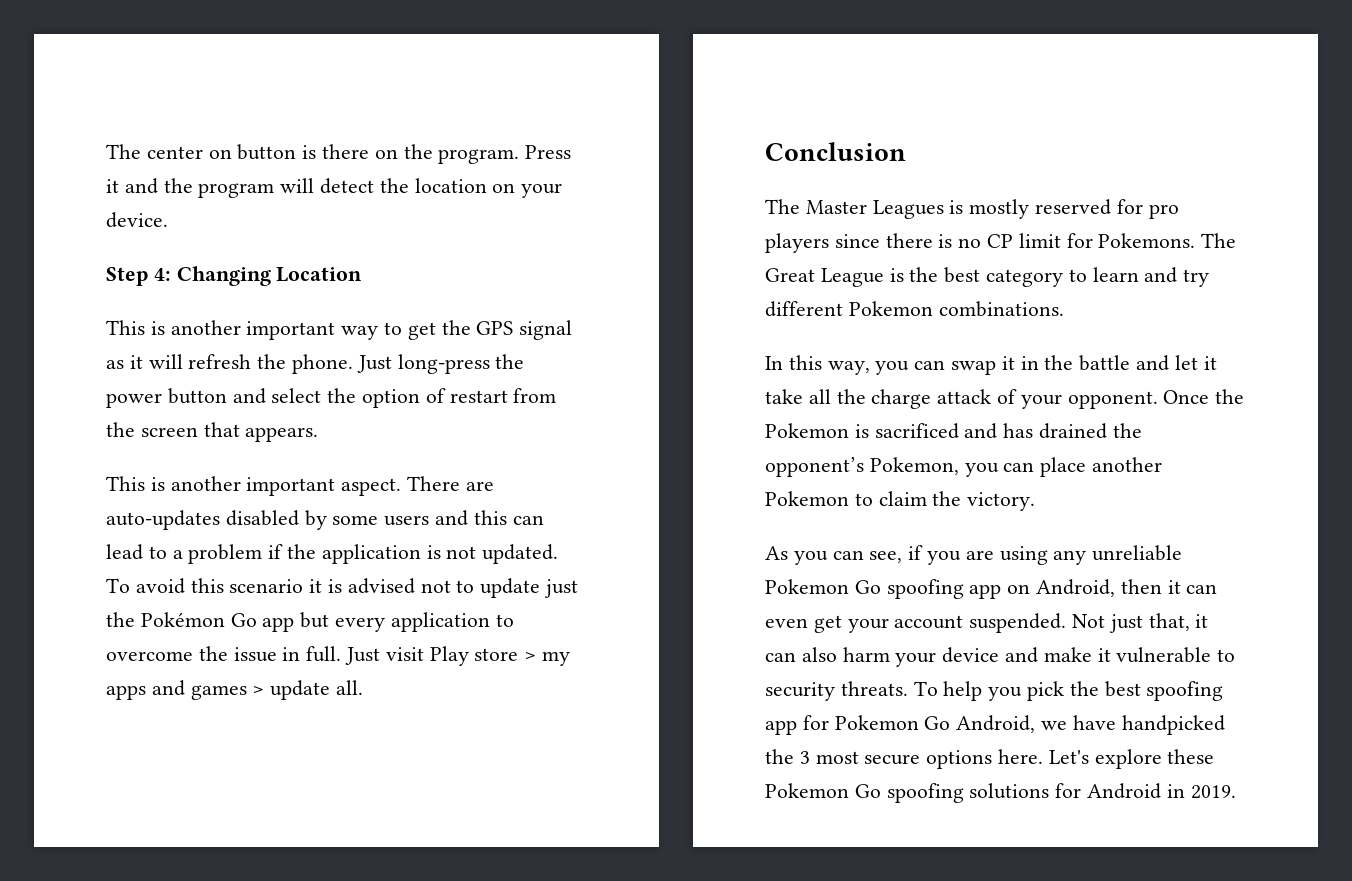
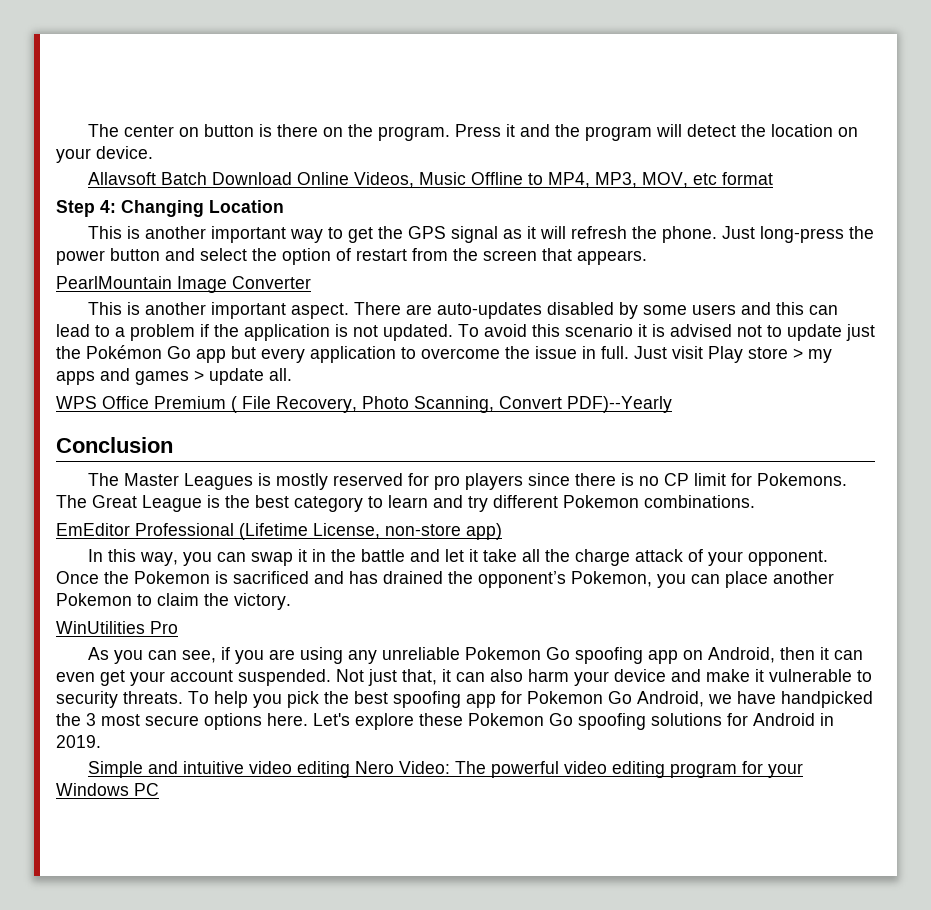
(168, 220) none -> [88,172,774,188] // Allavsoft Batch Download Online Videos, Music Offline to MP4, MP3, MOV, etc format
(319, 434) none -> [56,276,311,293] // PearlMountain Image Converter
(364, 687) none -> [56,396,672,413] // WPS Office Premium ( File Recovery, Photo Scanning, Convert PDF)--Yearly
(1064, 309) none -> [56,523,502,540] // EmEditor Professional (Lifetime License, non-store app)
(1036, 501) none -> [56,621,178,634] // WinUtilities Pro
(1236, 792) none -> [88,761,804,778] [56,783,159,796] // Simple and intuitive video editing Nero Video: The powerful video editing program for your Windows PC

